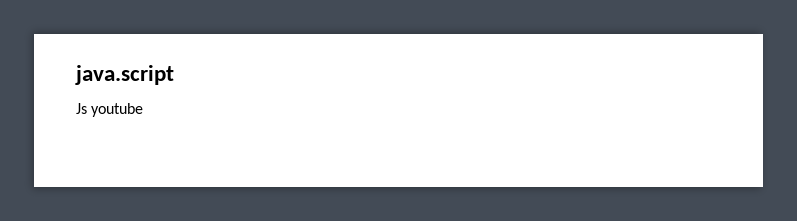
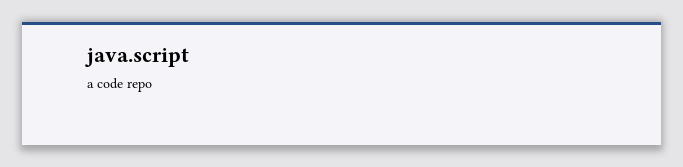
[76,103,144,117] Js youtube -> [87,78,152,92] a code repo

